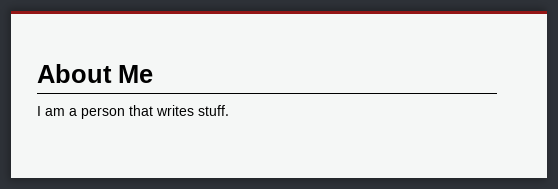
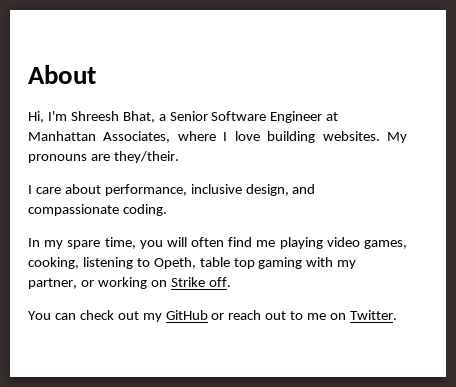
[118,65,153,83] [37,105,229,119] Me // I am a person that writes stuff. -> [28,111,339,123] [28,131,407,143] [28,151,179,163] [28,184,316,196] [28,204,167,216] [28,237,408,249] [28,257,357,269] [28,277,231,289] [28,310,397,322] // Hi, I'm Shreesh Bhat, a Senior Software Engineer at Manhattan Associates, where I love building websites. My pronouns are they/their. // I care about performance, inclusive design, and compassionate coding. // In my spare time, you will often find me playing video games, cooking, listening to Opeth, table top gaming with my partner, or working on Strike off. // You can check out my GitHub or reach out to me on Twitter.

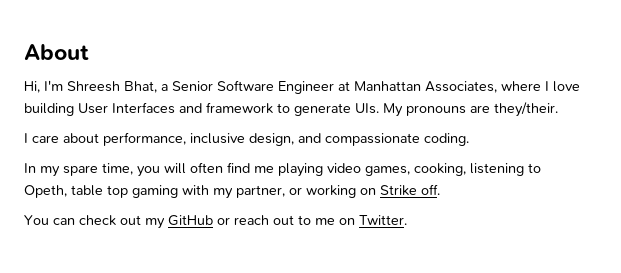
[322,131,380,141] websites. -> [78,102,379,116] User Interfaces and framework to generate UIs.

